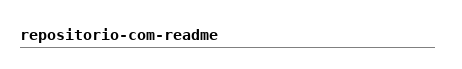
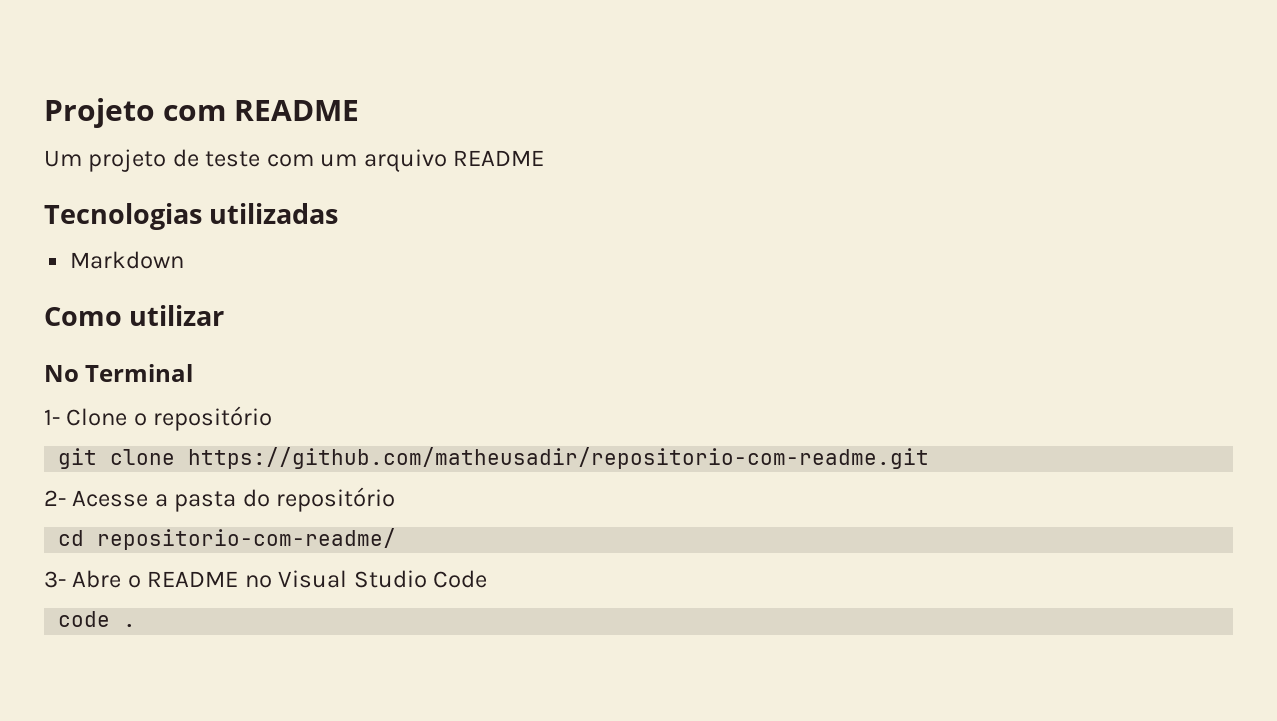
[20,28,218,43] repositorio-com-readme -> [44,98,360,128] [44,149,545,172] [44,203,339,230] [70,251,185,269] [44,305,225,326] [44,364,194,382] [44,406,273,431] [58,447,930,469] [44,487,396,512] [58,528,397,550] [44,570,488,588] [58,611,137,627] Projeto com README // Um projeto de teste com um arquivo README // Tecnologias utilizadas // Markdown // Como utilizar // No Terminal // 1- Clone o repositório // git clone https://github.com/matheusadir/repositorio-com-readme.git // 2- Acesse a pasta do repositório // cd repositorio-com-readme/ // 3- Abre o README no Visual Studio Code // code .

